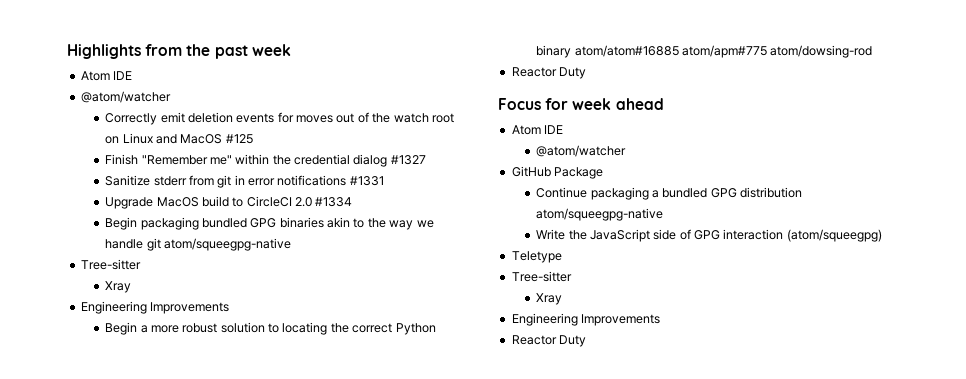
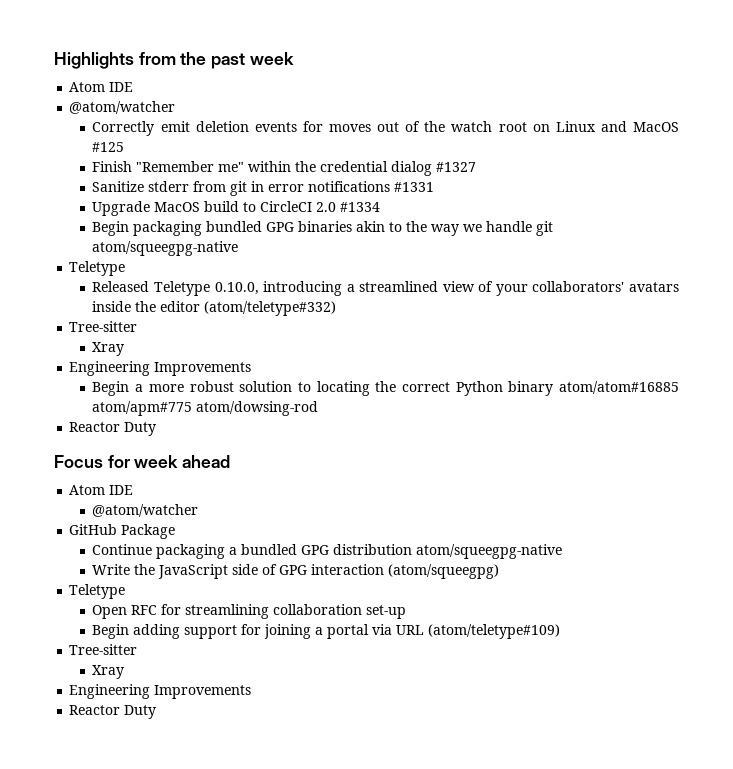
(291, 244) none -> [69,261,126,276] [92,281,679,296] [92,301,337,316] // Teletype // Released Teletype 0.10.0, introducing a streamlined view of your collaborators' avatars inside the editor (atom/teletype#332)
(562, 257) none -> [92,604,407,619] [92,624,561,639] // Open RFC for streamlining collaboration set-up // Begin adding support for joining a portal via URL (atom/teletype#109)

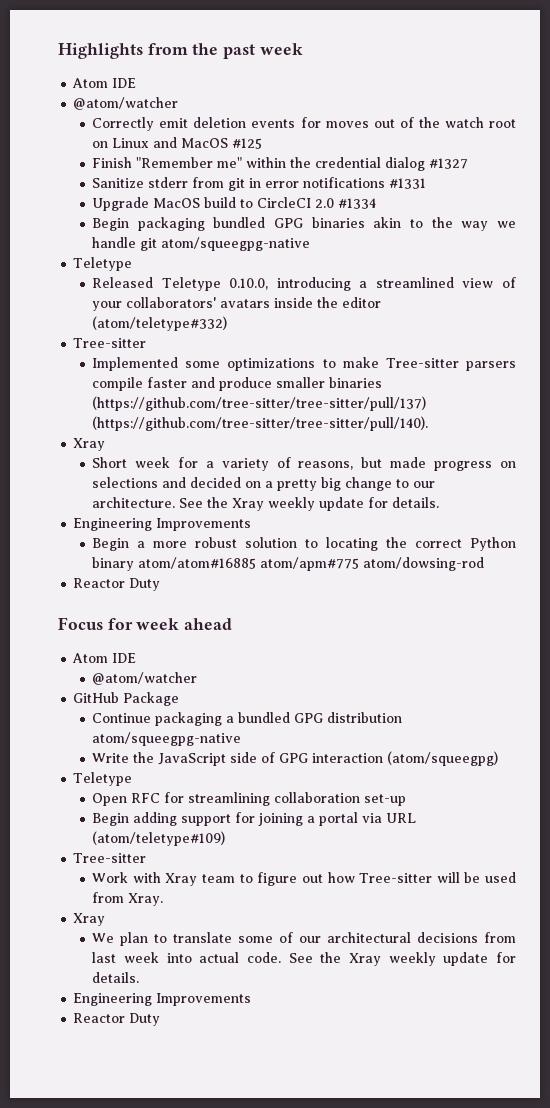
[92,342,125,356] Xray -> [92,357,516,371] [92,377,383,391] [92,396,427,411] [92,416,429,431] [73,438,106,451] [92,457,516,471] [92,477,436,491] [92,497,440,511] Implemented some optimizations to make Tree-sitter parsers compile faster and produce smaller binaries (https://github.com/tree-sitter/tree-sitter/pull/137) (https://github.com/tree-sitter/tree-sitter/pull/140). // Xray // Short week for a variety of reasons, but made progress on selections and decided on a pretty big change to our architecture. See the Xray weekly update for details.
[92,665,125,679] Xray -> [92,872,516,886] [92,892,164,906] [73,913,106,926] [92,932,516,946] [92,952,516,966] [92,972,140,983] Work with Xray team to figure out how Tree-sitter will be used from Xray. // Xray // We plan to translate some of our architectural decisions from last week into actual code. See the Xray weekly update for details.

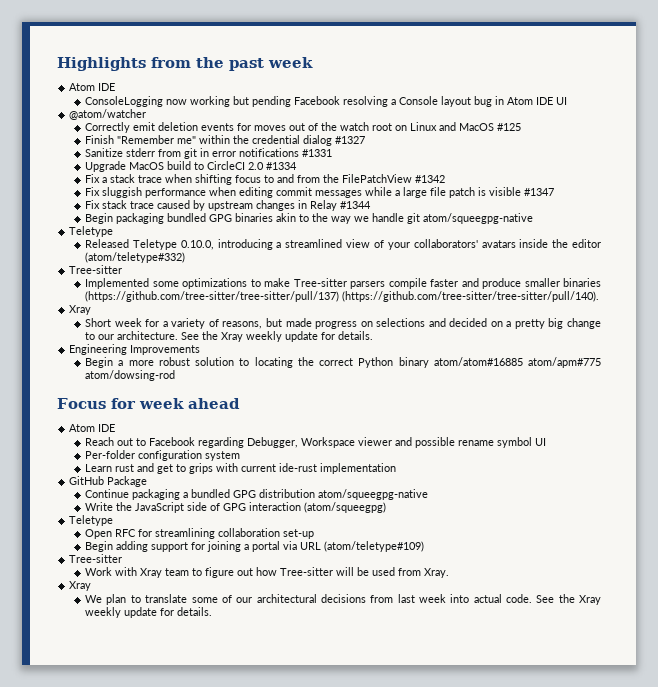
(137, 83) none -> [85,96,568,107] // ConsoleLogging now working but pending Facebook resolving a Console layout bug in Atom IDE UI
(377, 203) none -> [85,174,446,185] [85,187,555,198] [85,200,372,211] // Fix a stack trace when shifting focus to and from the FilePatchView #1342 // Fix sluggish performance when editing commit messages while a large file patch is visible #1347 // Fix stack trace caused by upstream changes in Relay #1344
[73,578,161,591] // Reactor Duty -> (176, 375) none
[92,672,198,685] @atom/watcher -> [85,437,547,448] [85,450,241,461] [85,463,397,474] Reach out to Facebook regarding Debugger, Workspace viewer and possible rename symbol UI // Per-folder configuration system // Learn rust and get to grips with current ide-rust implementation
[73,993,252,1006] [73,1013,161,1026] // Engineering Improvements // Reactor Duty -> (213, 611) none

